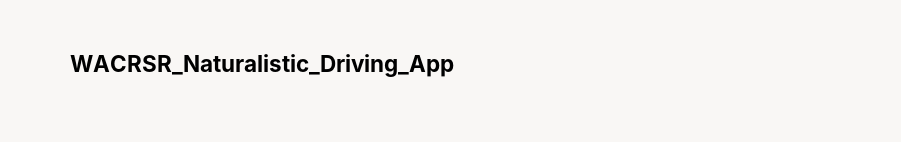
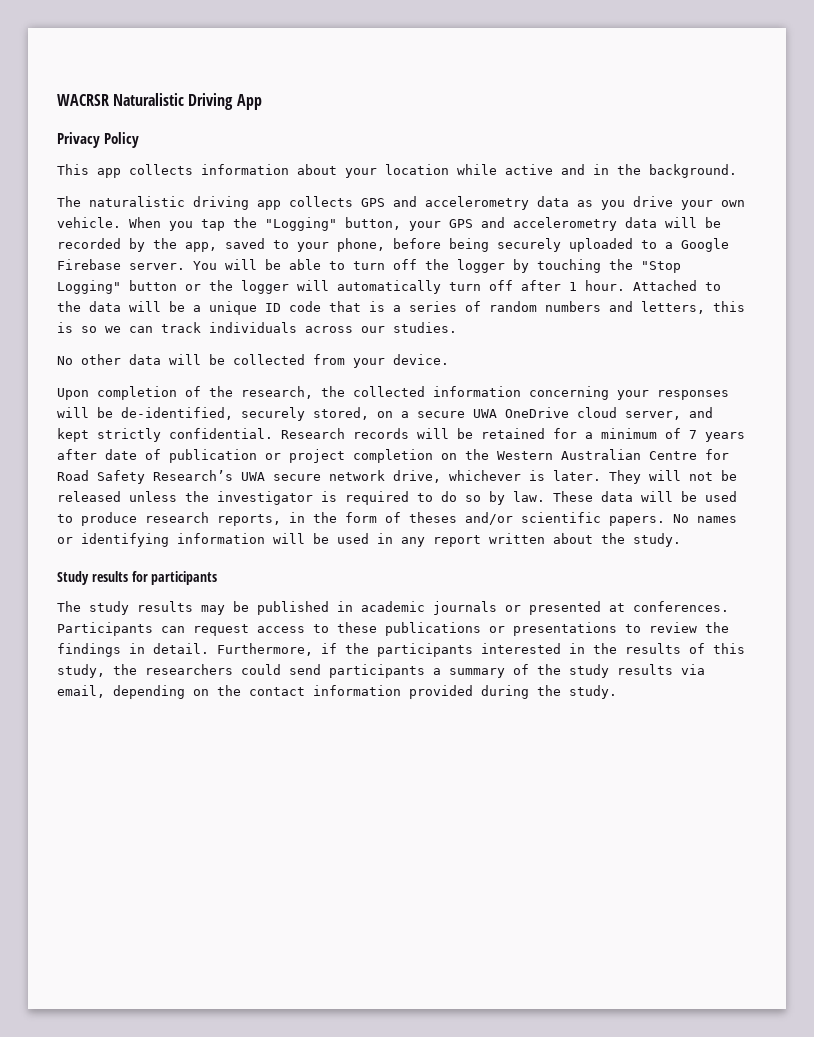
[70,54,454,77] WACRSR_Naturalistic_Driving_App -> [57,93,262,110] [57,132,139,148] [57,164,737,178] [57,196,745,210] [57,217,721,231] [57,238,729,252] [57,259,681,273] [57,280,721,294] [57,301,745,315] [57,322,457,333] [57,354,449,368] [57,386,729,400] [57,407,713,421] [57,428,745,442] [57,449,729,463] [57,470,737,484] [57,491,737,505] [57,512,737,526] [57,533,681,547] [57,571,218,585] [57,601,729,615] [57,622,729,636] [57,643,745,657] [57,664,705,678] [57,685,617,699] WACRSR Naturalistic Driving App // Privacy Policy // This app collects information about your location while active and in the background. // The naturalistic driving app collects GPS and accelerometry data as you drive your own vehicle. When you tap the "Logging" button, your GPS and accelerometry data will be recorded by the app, saved to your phone, before being securely uploaded to a Google Firebase server. You will be able to turn off the logger by touching the "Stop Logging" button or the logger will automatically turn off after 1 hour. Attached to the data will be a unique ID code that is a series of random numbers and letters, this is so we can track individuals across our studies. // No other data will be collected from your device. // Upon completion of the research, the collected information concerning your responses will be de-identified, securely stored, on a secure UWA OneDrive cloud server, and kept strictly confidential. Research records will be retained for a minimum of 7 years after date of publication or project completion on the Western Australian Centre for Road Safety Research’s UWA secure network drive, whichever is later. They will not be released unless the investigator is required to do so by law. These data will be used to produce research reports, in the form of theses and/or scientific papers. No names or identifying information will be used in any report written about the study. // Study results for participants // The study results may be published in academic journals or presented at conferences. Participants can request access to these publications or presentations to review the findings in detail. Furthermore, if the participants interested in the results of this study, the researchers could send participants a summary of the study results via email, depending on the contact information provided during the study.

